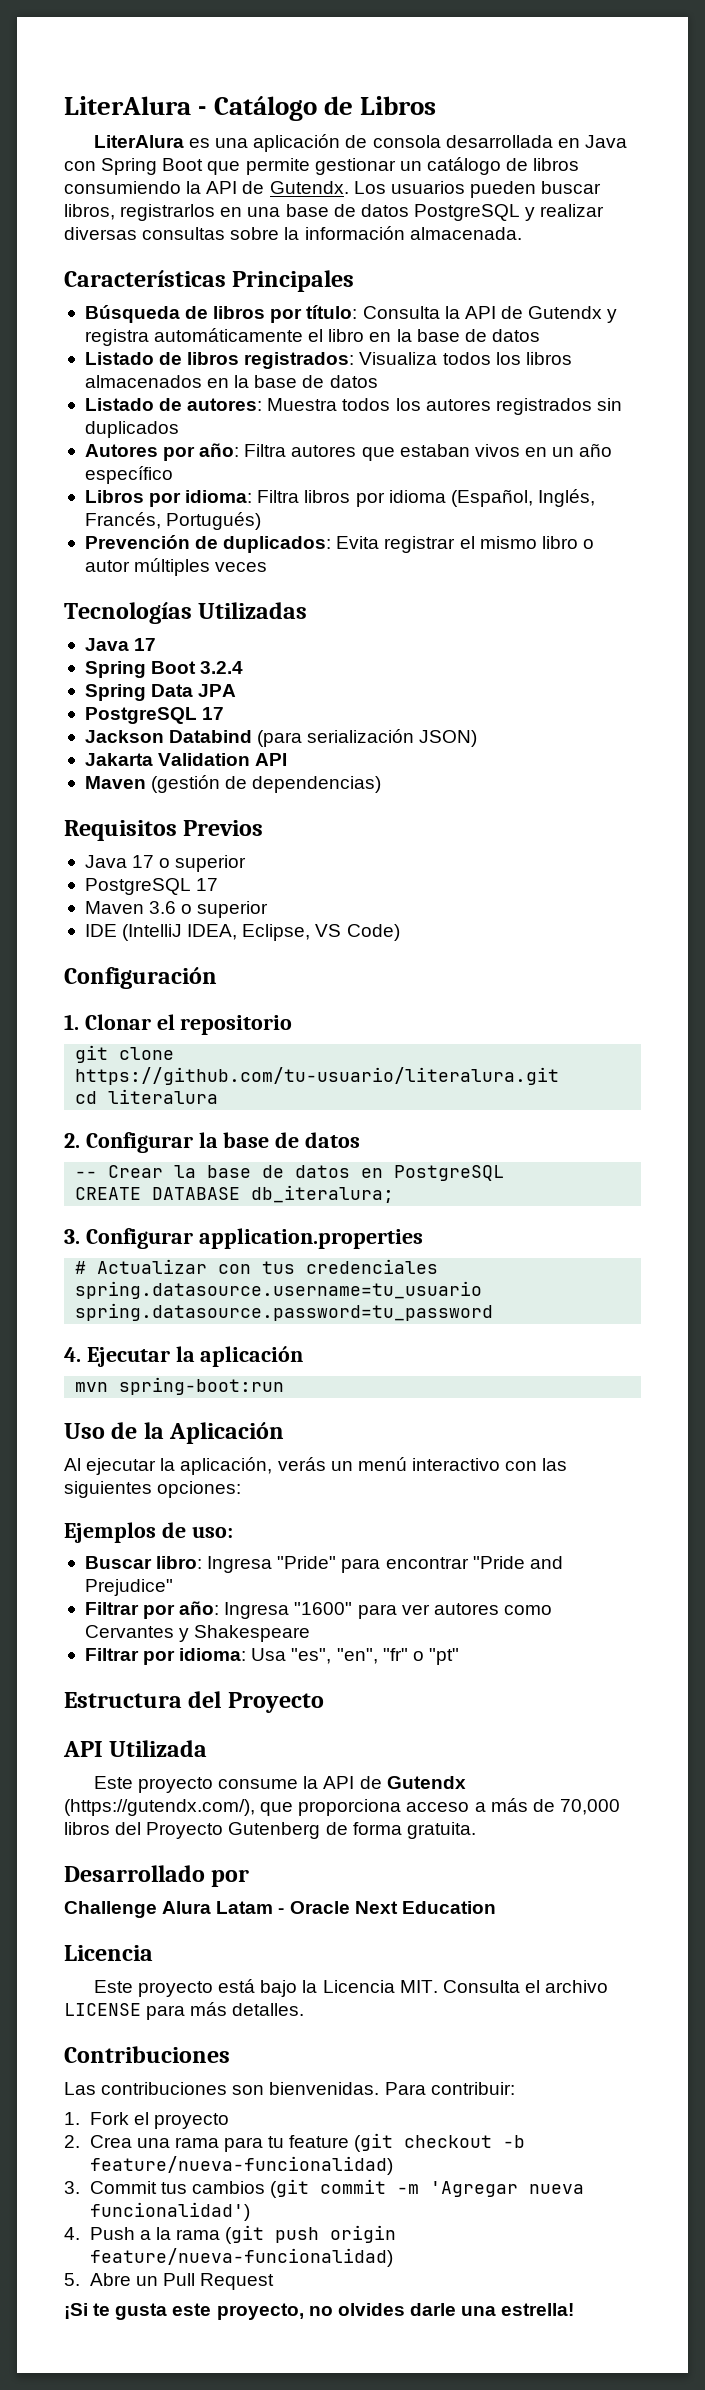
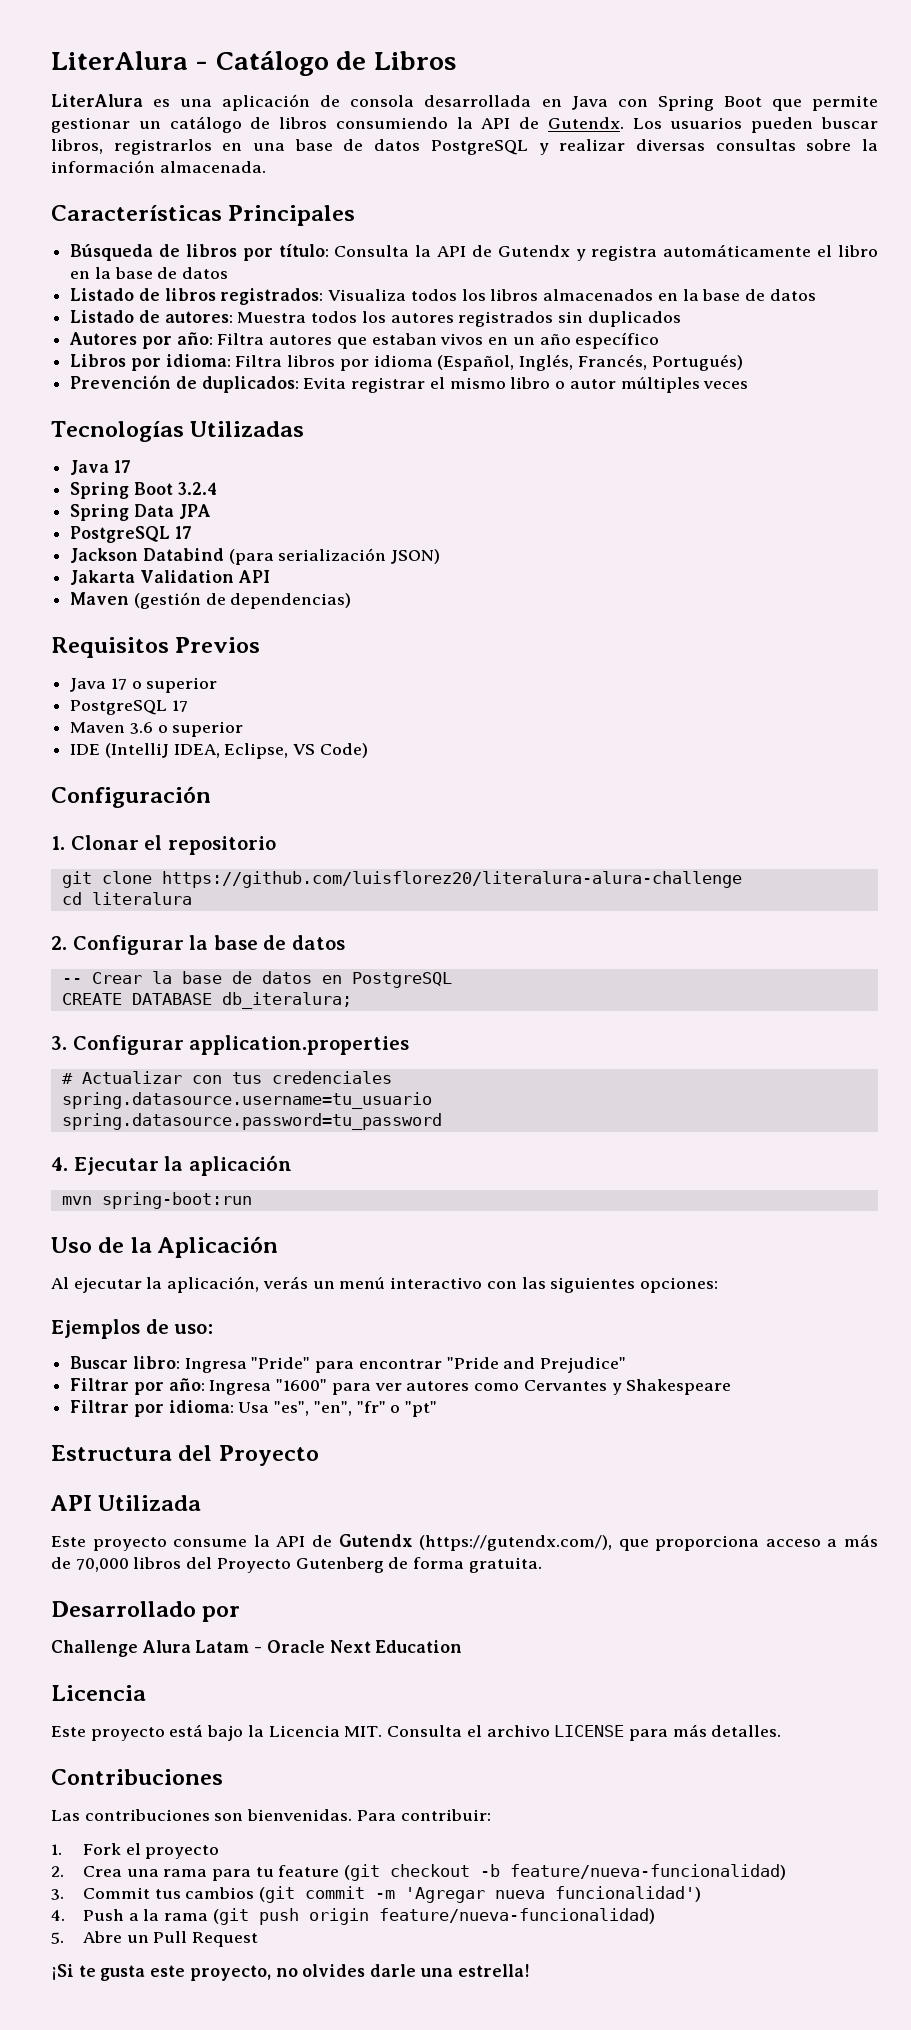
[75,1067,560,1085] https://github.com/tu-usuario/literalura.git -> [161,871,742,888] https://github.com/luisflorez20/literalura-alura-challenge

